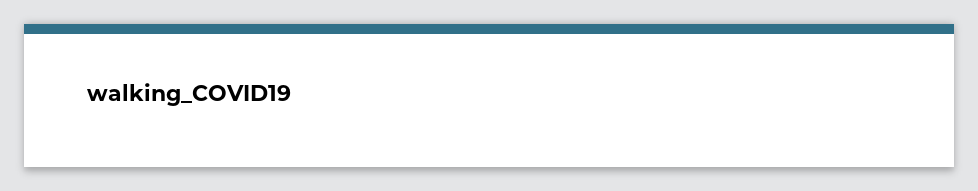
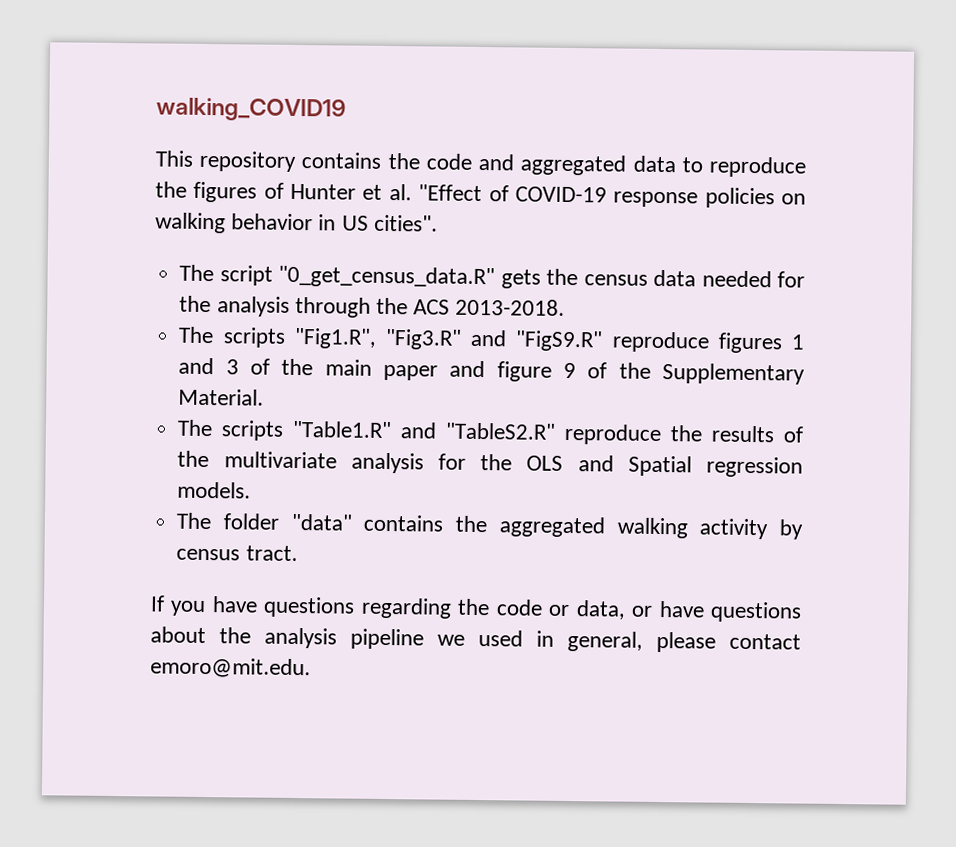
(291, 94) none -> [155,150,806,178] [155,181,806,209] [155,212,438,234] [179,264,805,289] [179,295,566,318] [178,326,804,354] [178,357,805,385] [178,388,265,406] [177,419,803,446] [177,450,803,478] [177,481,252,499] [176,512,803,540] [176,545,298,562] [150,595,802,623] [150,626,801,653] [150,657,311,679] // This repository contains the code and aggregated data to reproduce the figures of Hunter et al. "Effect of COVID-19 response policies on walking behavior in US cities". // The script "0_get_census_data.R" gets the census data needed for the analysis through the ACS 2013-2018. // The scripts "Fig1.R", "Fig3.R" and "FigS9.R" reproduce figures 1 and 3 of the main paper and figure 9 of the Supplementary Material. // The scripts "Table1.R" and "TableS2.R" reproduce the results of the multivariate analysis for the OLS and Spatial regression models. // The folder "data" contains the aggregated walking activity by census tract. // If you have questions regarding the code or data, or have questions about the analysis pipeline we used in general, please contact emoro@mit.edu.

